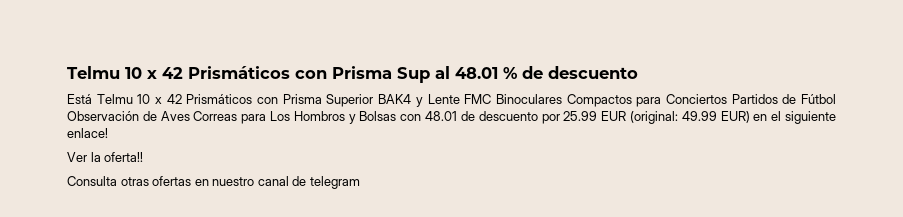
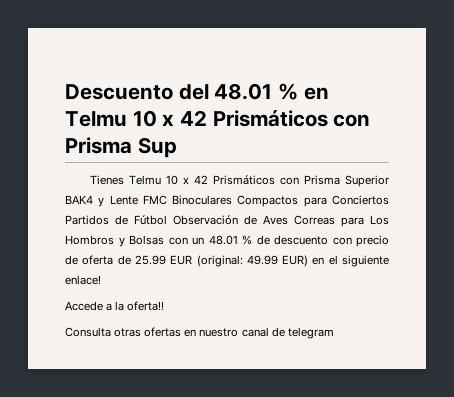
(67, 72) none -> [65,83,329,100] Descuento del 48.01 % en
[435,66,638,79] [67,94,92,104] al 48.01 % de descuento // Está -> [90,175,125,185] // Tienes
[425,111,560,124] 48.01 de descuento por -> [192,235,389,247] [65,255,131,265] un 48.01 % de descuento con precio de oferta de
[67,152,87,162] Ver -> [65,301,113,311] Accede a

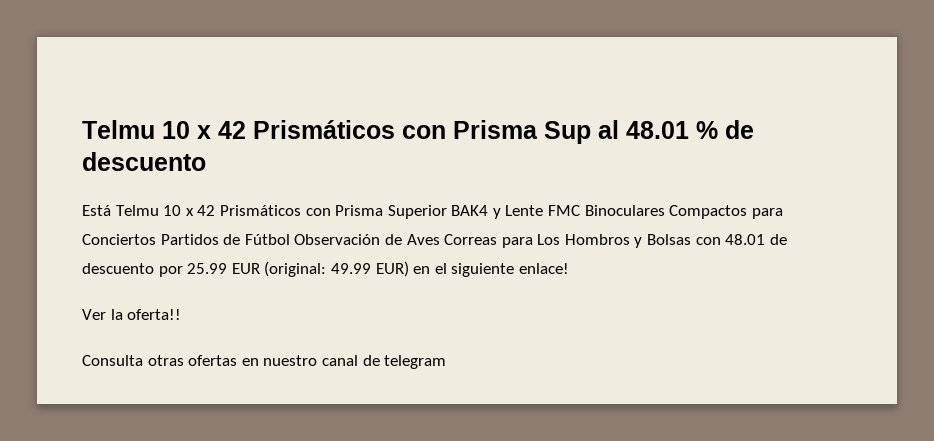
[65,83,329,100] Descuento del 48.01 % en -> (82, 129) none
[90,175,125,185] // Tienes -> [598,120,754,139] [82,152,206,171] [82,205,111,216] al 48.01 % de descuento // Está
[192,235,389,247] [65,255,131,265] un 48.01 % de descuento con precio de oferta de -> [725,234,787,245] [82,263,183,277] 48.01 de descuento por
[65,301,113,311] Accede a -> [82,309,106,320] Ver

